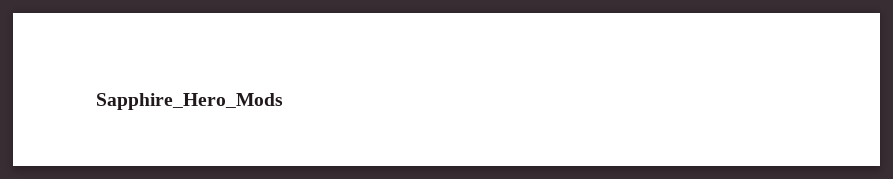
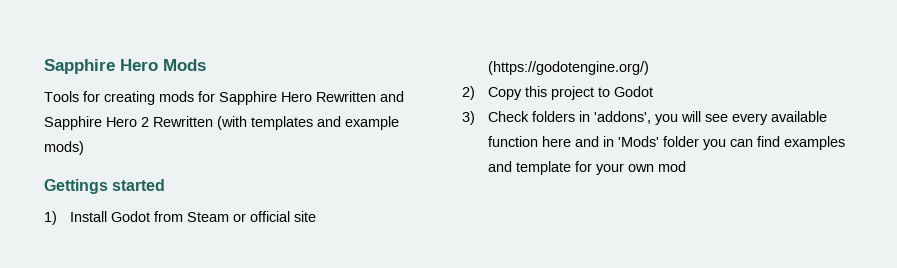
[96,93,283,110] Sapphire_Hero_Mods -> [44,59,206,74] [44,91,404,105] [44,116,399,130] [44,141,84,155] [44,179,166,194] [44,211,316,225] [487,61,649,75] [462,86,653,100] [462,111,827,125] [487,136,845,150] [487,161,686,175] Sapphire Hero Mods // Tools for creating mods for Sapphire Hero Rewritten and Sapphire Hero 2 Rewritten (with templates and example mods) // Gettings started // 1) Install Godot from Steam or official site (https://godotengine.org/) // 2) Copy this project to Godot // 3) Check folders in 'addons', you will see every available function here and in 'Mods' folder you can find examples and template for your own mod

